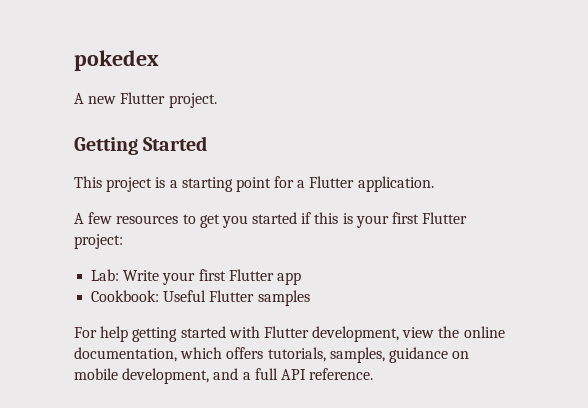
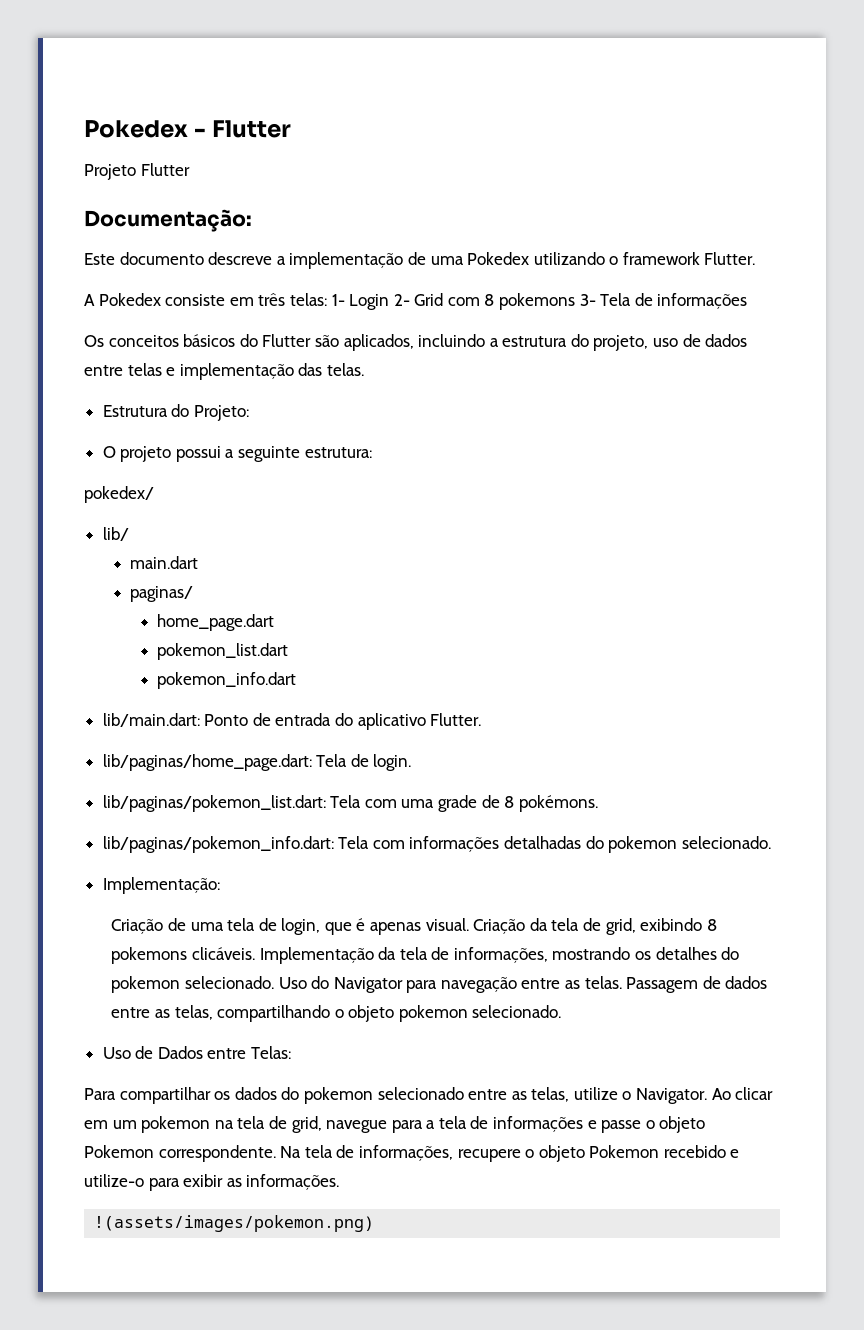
[74,50,159,71] [74,92,217,108] [74,136,208,155] [74,176,434,192] [74,212,468,228] [74,234,123,249] [91,269,301,285] [91,290,310,306] [74,326,505,342] [74,347,470,363] [74,368,374,384] pokedex // A new Flutter project. // Getting Started // This project is a starting point for a Flutter application. // A few resources to get you started if this is your first Flutter project: // Lab: Write your first Flutter app // Cookbook: Useful Flutter samples // For help getting started with Flutter development, view the online documentation, which offers tutorials, samples, guidance on mobile development, and a full API reference. -> [84,120,292,138] [84,163,190,180] [84,209,252,232] [84,252,756,269] [84,293,748,310] [84,334,748,351] [84,363,364,380] [102,404,249,421] [102,446,372,462] [84,486,154,503] [102,527,129,541] [130,556,199,569] [130,586,194,602] [157,614,275,631] [157,643,289,660] [157,672,297,689] [102,713,482,730] [102,754,412,771] [102,795,598,812] [102,836,771,853] [102,877,220,894] [111,918,717,935] [111,947,740,964] [111,976,768,993] [111,1005,562,1022] [102,1046,292,1059] [84,1087,774,1104] [84,1116,706,1133] [84,1145,740,1162] [84,1174,340,1191] [94,1215,375,1232] Pokedex - Flutter // Projeto Flutter // Documentação: // Este documento descreve a implementação de uma Pokedex utilizando o framework Flutter. // A Pokedex consiste em três telas: 1- Login 2- Grid com 8 pokemons 3- Tela de informações // Os conceitos básicos do Flutter são aplicados, incluindo a estrutura do projeto, uso de dados entre telas e implementação das telas. // Estrutura do Projeto: // O projeto possui a seguinte estrutura: // pokedex/ // lib/ // main.dart // paginas/ // home_page.dart // pokemon_list.dart // pokemon_info.dart // lib/main.dart: Ponto de entrada do aplicativo Flutter. // lib/paginas/home_page.dart: Tela de login. // lib/paginas/pokemon_list.dart: Tela com uma grade de 8 pokémons. // lib/paginas/pokemon_info.dart: Tela com informações detalhadas do pokemon selecionado. // Implementação: // Criação de uma tela de login, que é apenas visual. Criação da tela de grid, exibindo 8 pokemons clicáveis. Implementação da tela de informações, mostrando os detalhes do pokemon selecionado. Uso do Navigator para navegação entre as telas. Passagem de dados entre as telas, compartilhando o objeto pokemon selecionado. // Uso de Dados entre Telas: // Para compartilhar os dados do pokemon selecionado entre as telas, utilize o Navigator. Ao clicar em um pokemon na tela de grid, navegue para a tela de informações e passe o objeto Pokemon correspondente. Na tela de informações, recupere o objeto Pokemon recebido e utilize-o para exibir as informações. // !(assets/images/pokemon.png)

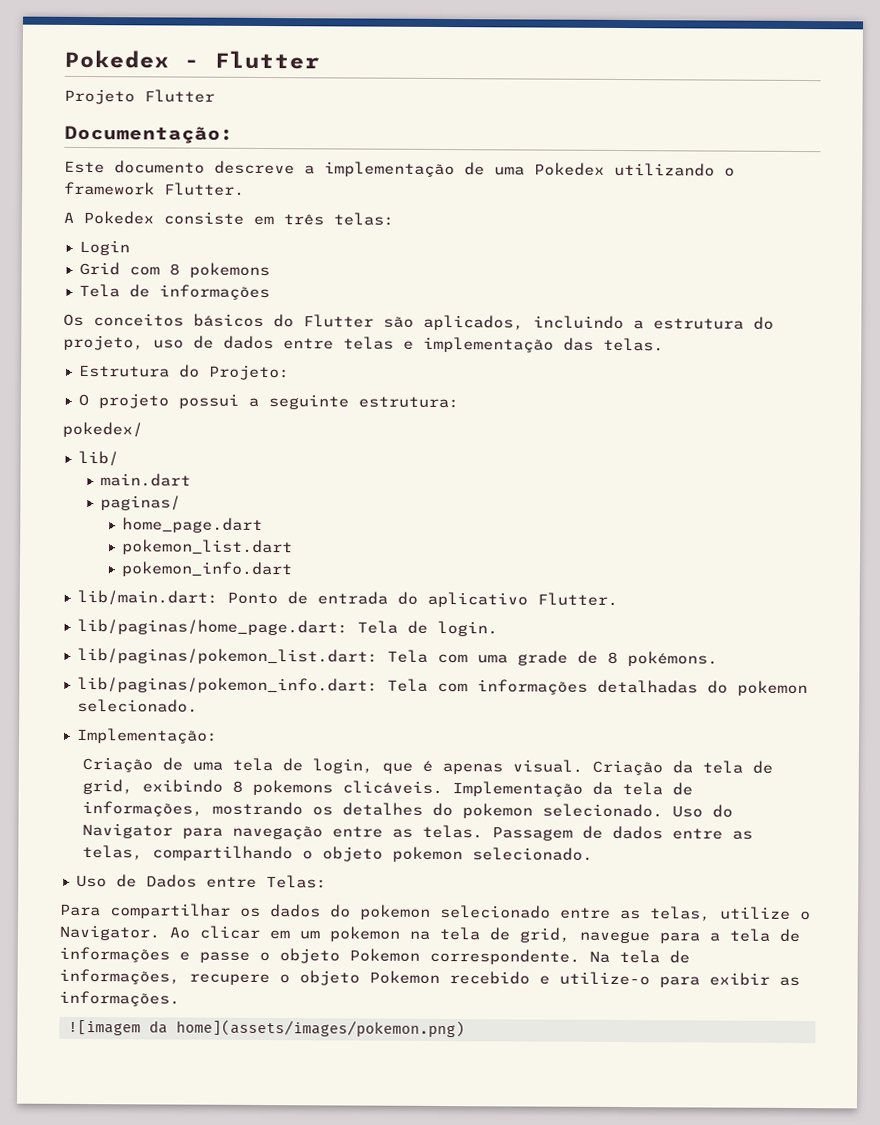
[331,294,345,306] 1- -> (394, 219) //
[393,294,410,306] 2- -> (130, 247) //
[579,294,596,306] 3- -> (270, 270) //
[94,1215,375,1232] !(assets/images/pokemon.png) -> [67,1019,465,1038] ![imagem da home](assets/images/pokemon.png)

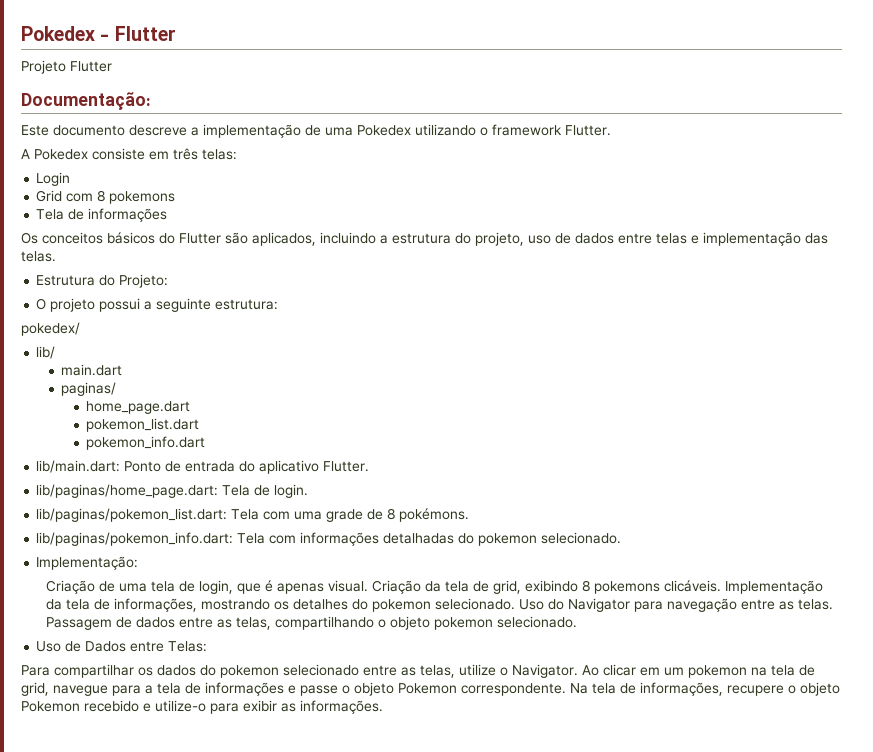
[67,1019,465,1038] // ![imagem da home](assets/images/pokemon.png) -> (383, 707) none

